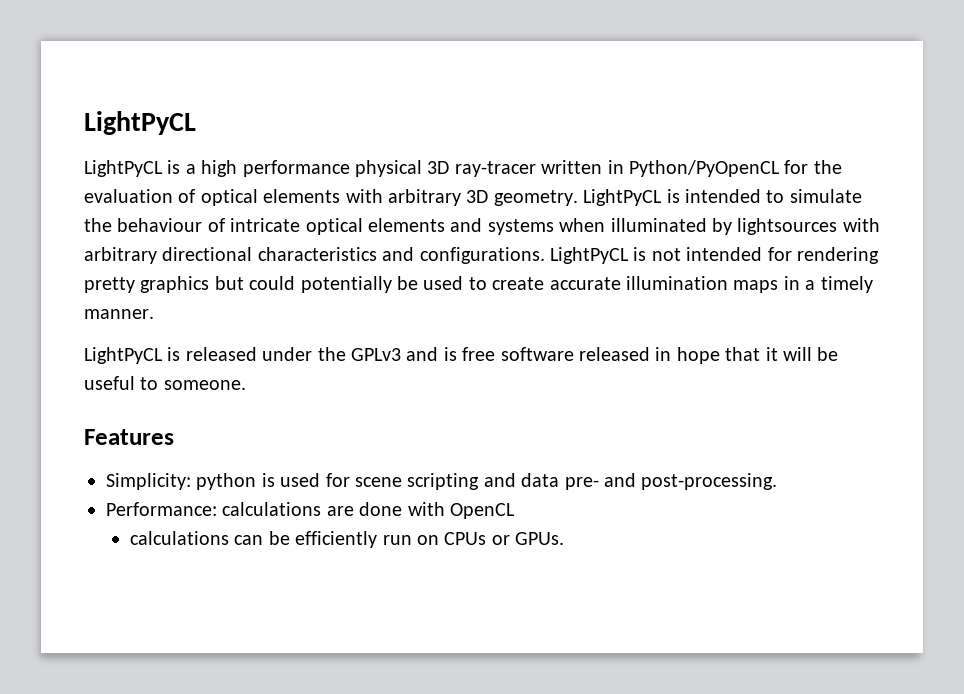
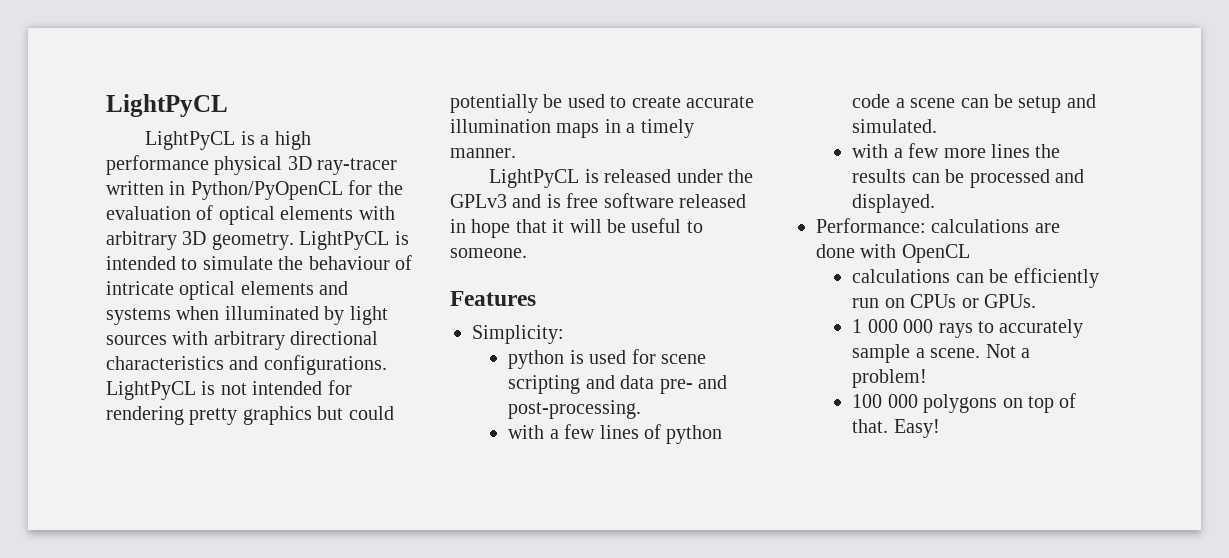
[737,218,838,235] lightsources -> [349,306,388,325] [106,335,167,345] light sources
(191, 481) none -> (564, 334) //
(778, 481) none -> [508,424,723,444] [852,94,1096,113] [852,119,938,133] [852,143,1061,158] [852,169,1085,188] [852,194,936,213] // with a few lines of python code a scene can be setup and simulated. // with a few more lines the results can be processed and displayed.
(565, 538) none -> [852,319,1084,338] [852,344,1031,363] [852,369,928,388] [852,393,1077,413] [852,419,940,438] // 1 000 000 rays to accurately sample a scene. Not a problem! // 100 000 polygons on top of that. Easy!

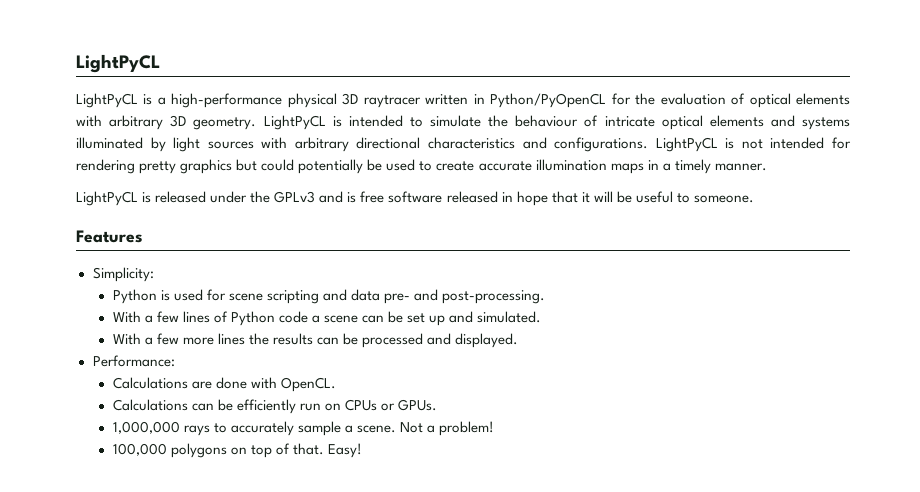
[274,131,311,150] [106,155,209,175] high performance -> [171,93,283,108] high-performance
[317,158,398,175] ray-tracer -> [363,95,421,108] raytracer
[176,306,220,320] when -> (850, 123) none
[508,350,565,369] python -> [112,289,157,304] Python
[508,425,545,439] with -> [112,311,141,323] With
[666,425,723,444] python -> [230,311,275,326] Python
[1018,96,1062,113] setup -> [407,313,446,326] set up
[852,144,889,158] with -> [112,333,141,345] With
[931,219,1030,233] calculations -> [112,377,188,389] // Calculations
[901,244,970,263] [852,269,951,283] OpenCL // calculations -> [280,377,336,392] [112,399,188,411] OpenCL. // Calculations
[852,319,934,333] 1 000 000 -> [112,421,180,434] 1,000,000
[852,394,918,408] 100 000 -> [112,443,167,456] 100,000

